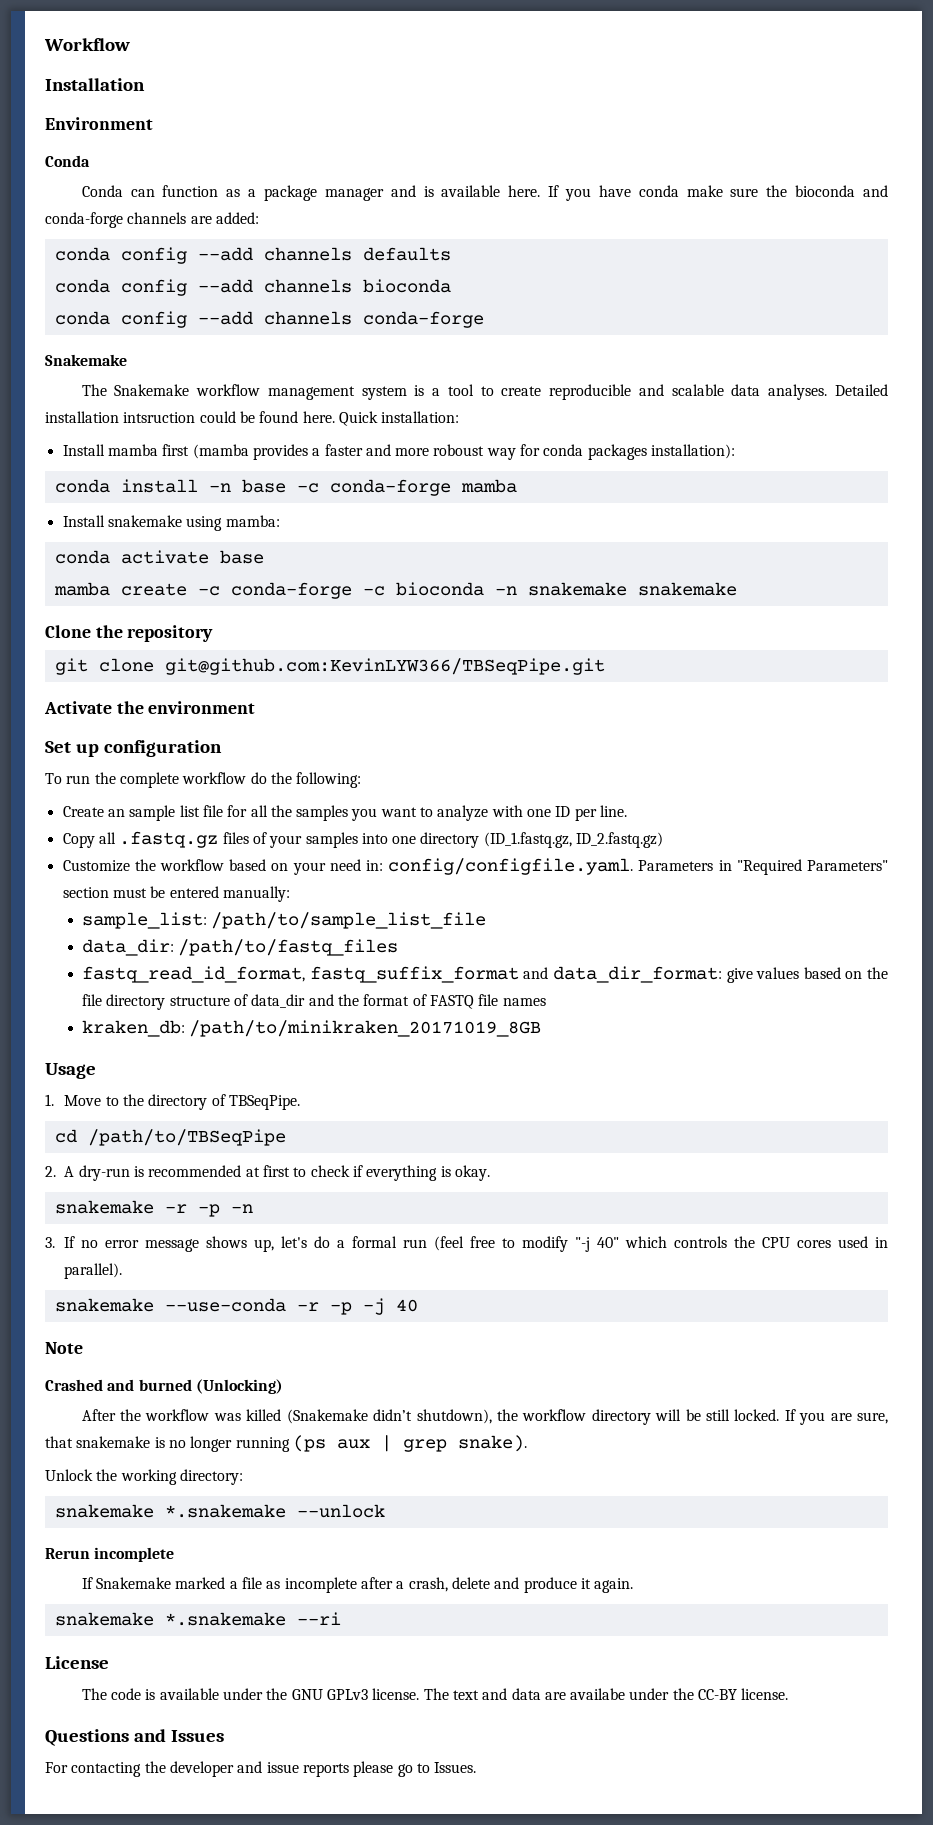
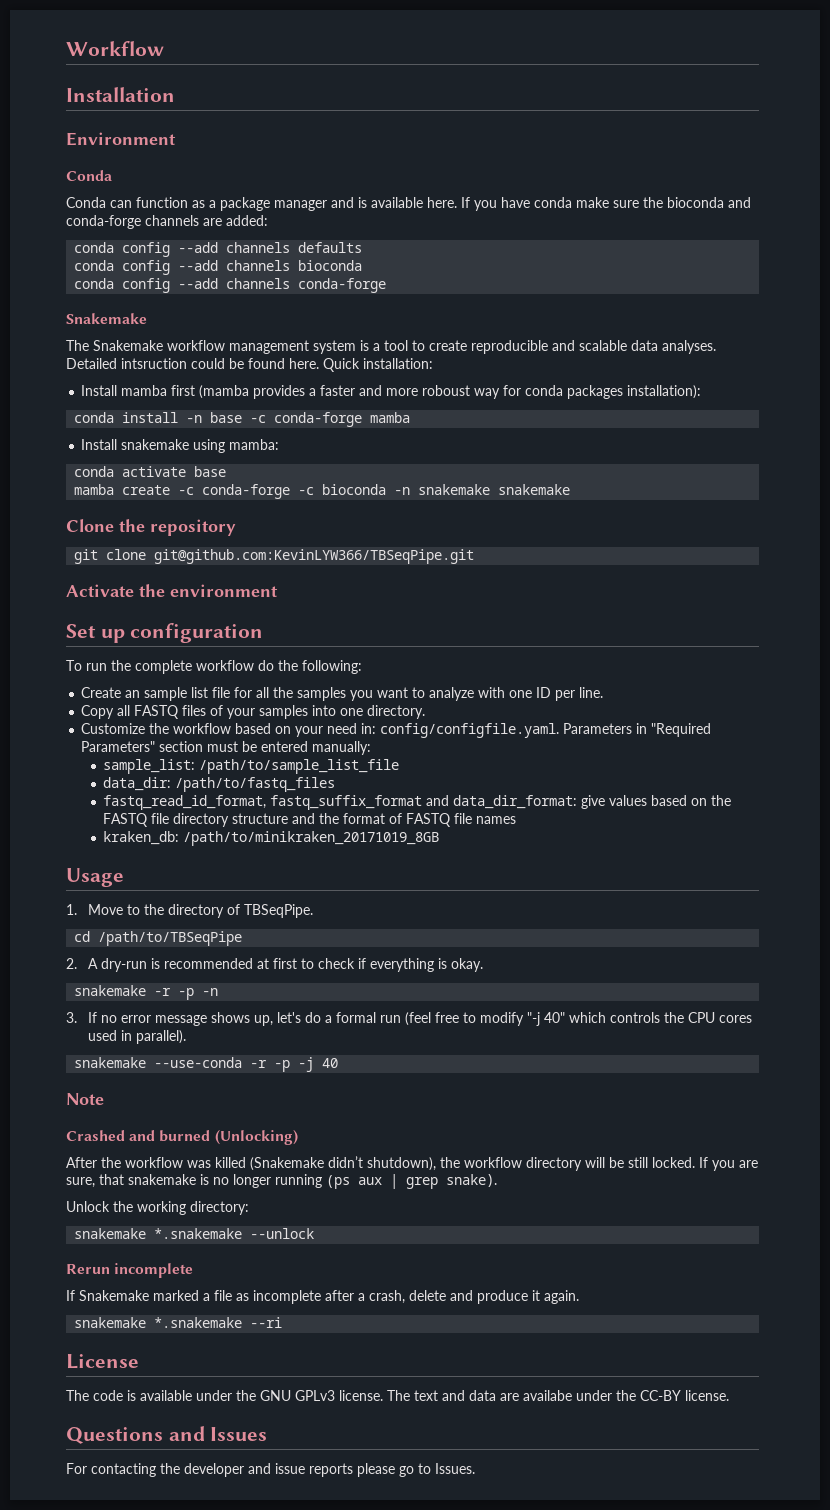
[45,411,119,423] installation -> (117, 363) none
[119,831,219,848] .fastq.gz -> [134,705,180,719] FASTQ
[420,832,664,848] directory (ID_1.fastq.gz, ID_2.fastq.gz) -> [367,705,426,719] directory.
(889, 973) none -> [103,813,149,827] FASTQ
[233,994,306,1008] of data_dir -> (289, 818) none

